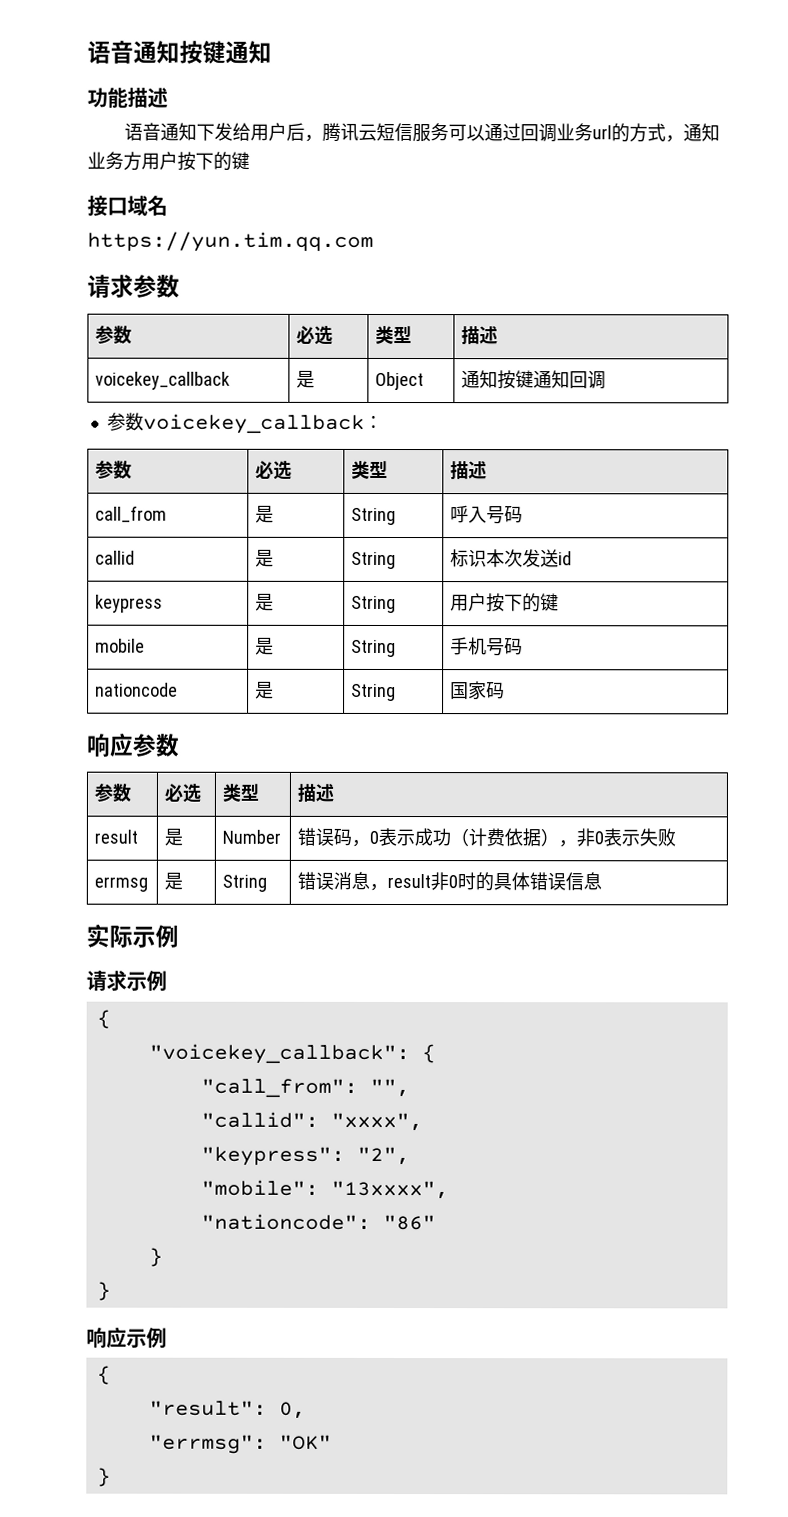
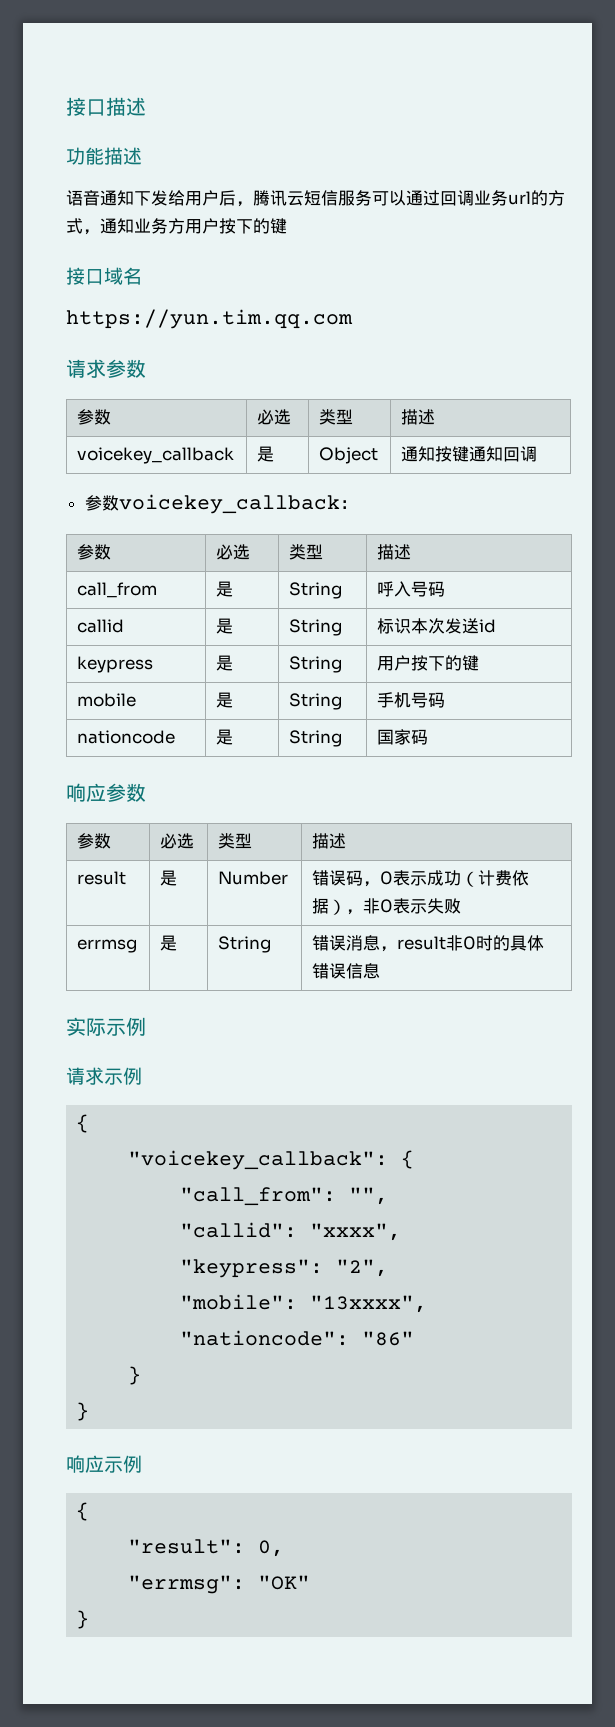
[87,40,272,64] 语音通知按键通知 -> [66,97,146,116] 接口描述

